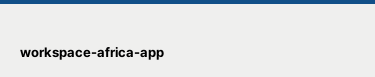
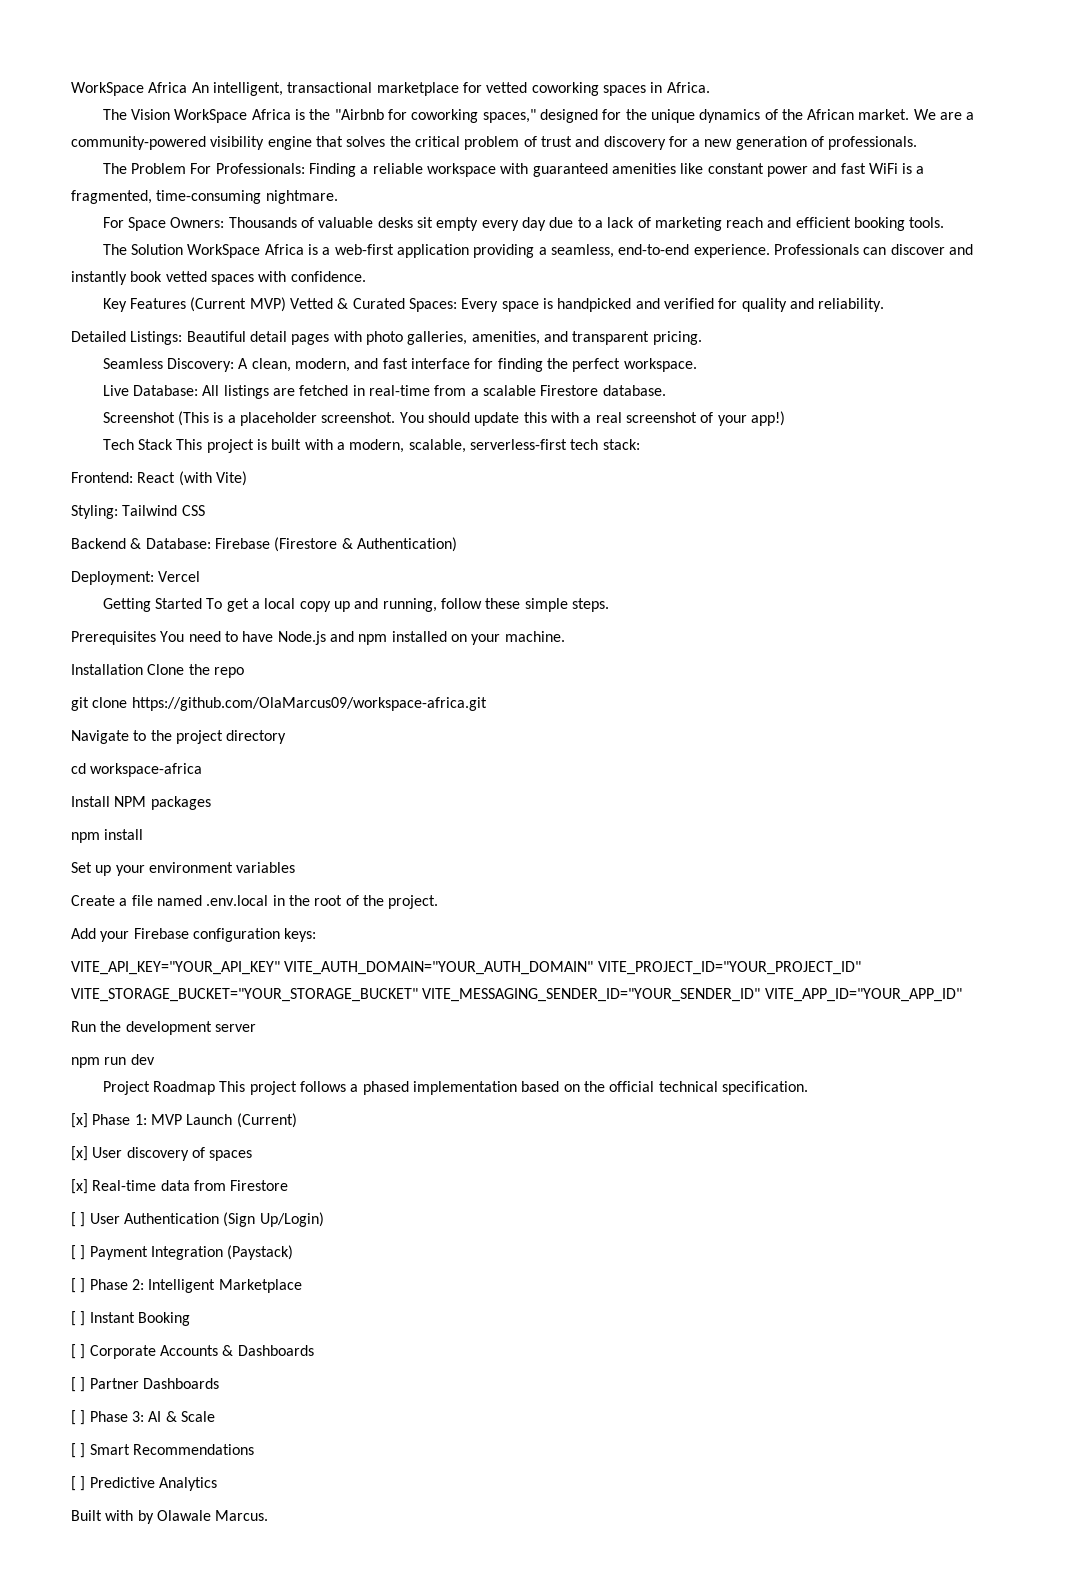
[20,46,164,60] workspace-africa-app -> [71,82,710,96] [102,109,975,123] [71,136,918,150] [102,163,925,177] [71,190,338,204] [102,217,945,231] [102,244,973,258] [71,271,366,285] [102,297,885,312] [71,331,702,345] [102,358,697,372] [102,385,666,399] [102,411,785,426] [102,439,640,453] [71,471,247,486] [71,505,205,519] [71,537,457,552] [71,571,201,585] [102,598,609,612] [71,631,565,645] [71,664,244,678] [71,697,487,711] [71,730,287,744] [71,763,203,777] [71,796,211,810] [71,829,144,843] [71,862,296,876] [71,895,439,909] [71,928,317,942] [71,961,861,975] [71,988,962,1002] [71,1021,256,1035] [71,1054,155,1068] [102,1081,808,1095] [71,1113,297,1128] [71,1146,253,1161] [71,1179,289,1194] [71,1212,324,1227] [71,1245,294,1260] [71,1278,302,1293] [71,1311,190,1326] [71,1344,314,1359] [71,1377,219,1392] [71,1410,215,1425] [71,1443,254,1458] [71,1476,217,1491] [71,1510,269,1524] WorkSpace Africa An intelligent, transactional marketplace for vetted coworking spaces in Africa. // The Vision WorkSpace Africa is the "Airbnb for coworking spaces," designed for the unique dynamics of the African market. We are a community-powered visibility engine that solves the critical problem of trust and discovery for a new generation of professionals. // The Problem For Professionals: Finding a reliable workspace with guaranteed amenities like constant power and fast WiFi is a fragmented, time-consuming nightmare. // For Space Owners: Thousands of valuable desks sit empty every day due to a lack of marketing reach and efficient booking tools. // The Solution WorkSpace Africa is a web-first application providing a seamless, end-to-end experience. Professionals can discover and instantly book vetted spaces with confidence. // Key Features (Current MVP) Vetted & Curated Spaces: Every space is handpicked and verified for quality and reliability. // Detailed Listings: Beautiful detail pages with photo galleries, amenities, and transparent pricing. // Seamless Discovery: A clean, modern, and fast interface for finding the perfect workspace. // Live Database: All listings are fetched in real-time from a scalable Firestore database. // Screenshot (This is a placeholder screenshot. You should update this with a real screenshot of your app!) // Tech Stack This project is built with a modern, scalable, serverless-first tech stack: // Frontend: React (with Vite) // Styling: Tailwind CSS // Backend & Database: Firebase (Firestore & Authentication) // Deployment: Vercel // Getting Started To get a local copy up and running, follow these simple steps. // Prerequisites You need to have Node.js and npm installed on your machine. // Installation Clone the repo // git clone https://github.com/OlaMarcus09/workspace-africa.git // Navigate to the project directory // cd workspace-africa // Install NPM packages // npm install // Set up your environment variables // Create a file named .env.local in the root of the project. // Add your Firebase configuration keys: // VITE_API_KEY="YOUR_API_KEY" VITE_AUTH_DOMAIN="YOUR_AUTH_DOMAIN" VITE_PROJECT_ID="YOUR_PROJECT_ID" VITE_STORAGE_BUCKET="YOUR_STORAGE_BUCKET" VITE_MESSAGING_SENDER_ID="YOUR_SENDER_ID" VITE_APP_ID="YOUR_APP_ID" // Run the development server // npm run dev // Project Roadmap This project follows a phased implementation based on the official technical specification. // [x] Phase 1: MVP Launch (Current) // [x] User discovery of spaces // [x] Real-time data from Firestore // [ ] User Authentication (Sign Up/Login) // [ ] Payment Integration (Paystack) // [ ] Phase 2: Intelligent Marketplace // [ ] Instant Booking // [ ] Corporate Accounts & Dashboards // [ ] Partner Dashboards // [ ] Phase 3: AI & Scale // [ ] Smart Recommendations // [ ] Predictive Analytics // Built with by Olawale Marcus.

